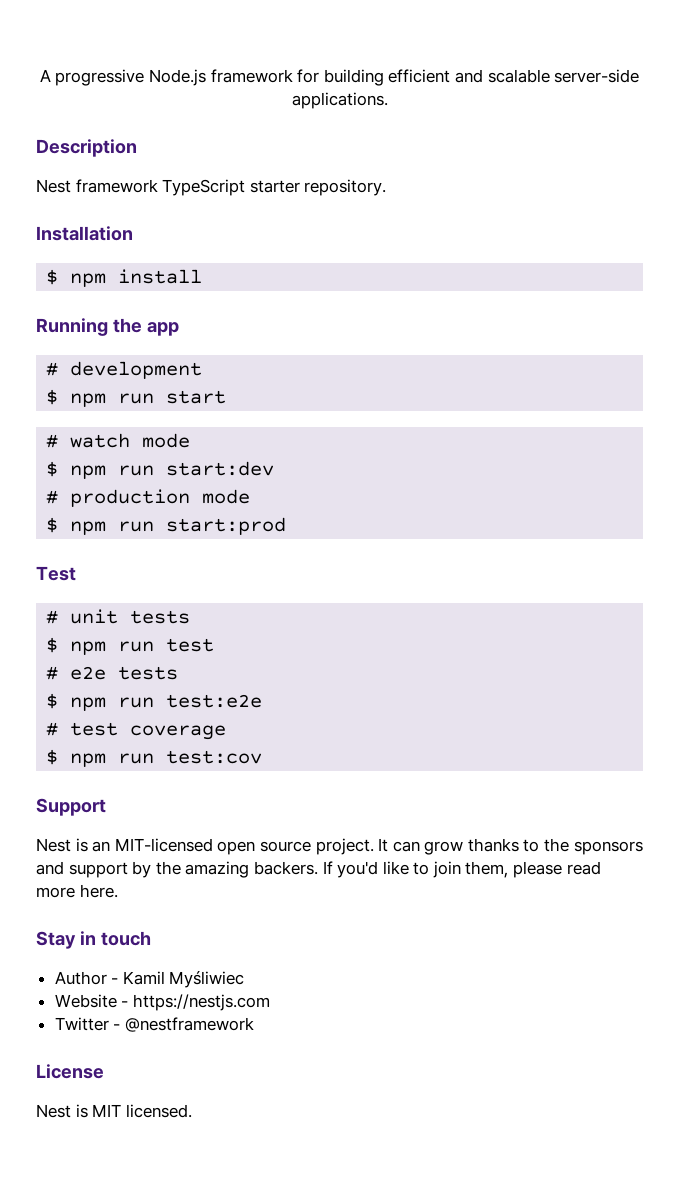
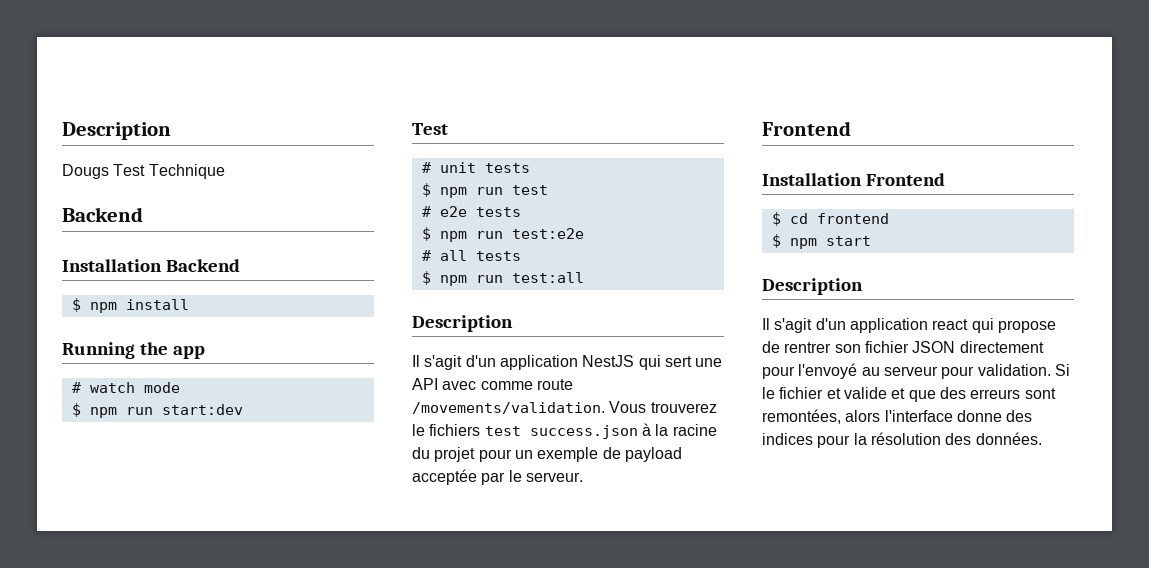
[39,69,640,86] [291,92,388,109] [36,139,137,157] [36,179,387,196] [36,226,133,241] A progressive Node.js framework for building efficient and scalable server-side applications. // Description // Nest framework TypeScript starter repository. // Installation -> [62,122,171,140] [62,164,225,179] [62,207,143,222] [62,259,241,272] Description // Dougs Test Technique // Backend // Installation Backend
[46,361,203,379] [46,389,227,407] // # development // $ npm run start -> (206, 352) none
[46,489,251,507] [46,517,287,535] // # production mode // $ npm run start:prod -> (243, 409) none
[70,722,227,740] [46,749,263,767] [36,798,106,816] [36,838,643,855] [36,861,601,878] [36,884,118,898] [36,931,151,949] [54,971,245,988] [54,994,270,1011] [54,1017,254,1032] [36,1064,104,1079] [36,1104,192,1118] test coverage // $ npm run test:cov // Support // Nest is an MIT-licensed open source project. It can grow thanks to the sponsors and support by the amazing backers. If you'd like to join them, please read more here. // Stay in touch // Author - Kamil Myśliwiec // Website - https://nestjs.com // Twitter - @nestframework // License // Nest is MIT licensed. -> [439,250,521,261] [421,271,584,286] [412,315,513,332] [412,355,723,370] [412,378,573,390] [412,401,717,414] [412,423,717,439] [412,447,682,462] [412,469,583,485] [762,121,851,136] [762,173,946,186] [771,212,889,226] [771,234,871,249] [762,278,863,295] [762,318,1056,333] [762,341,1044,353] [762,363,1070,379] [762,387,1056,402] [762,409,1033,424] [762,432,1042,448] all tests // $ npm run test:all // Description // Il s'agit d'un application NestJS qui sert une API avec comme route /movements/validation. Vous trouverez le fichiers test success.json à la racine du projet pour un exemple de payload acceptée par le serveur. // Frontend // Installation Frontend // $ cd frontend // $ npm start // Description // Il s'agit d'un application react qui propose de rentrer son fichier JSON directement pour l'envoyé au serveur pour validation. Si le fichier et valide et que des erreurs sont remontées, alors l'interface donne des indices pour la résolution des données.

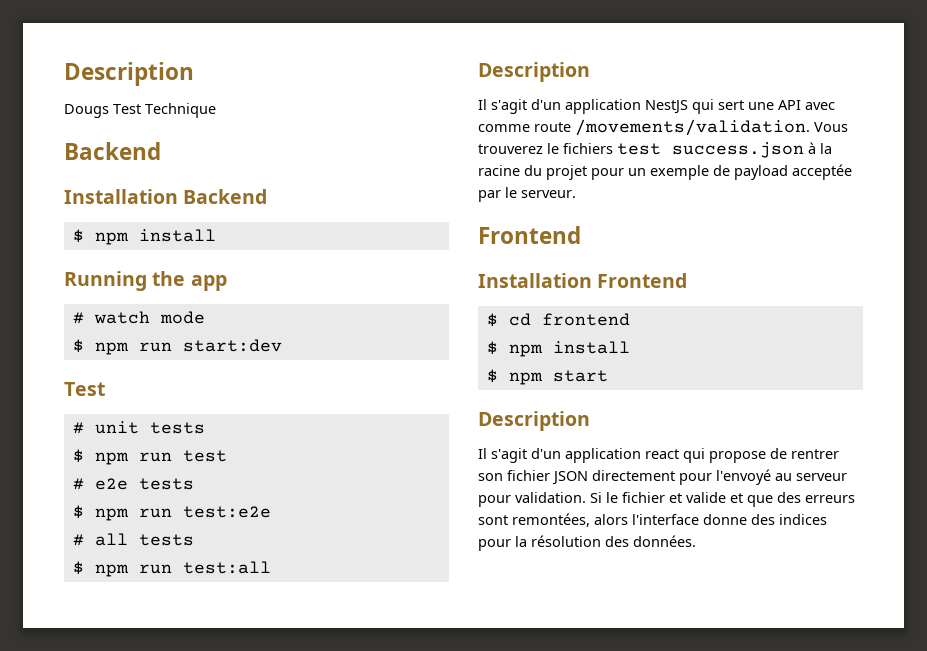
(889, 218) none -> [486,341,630,357] // $ npm install

